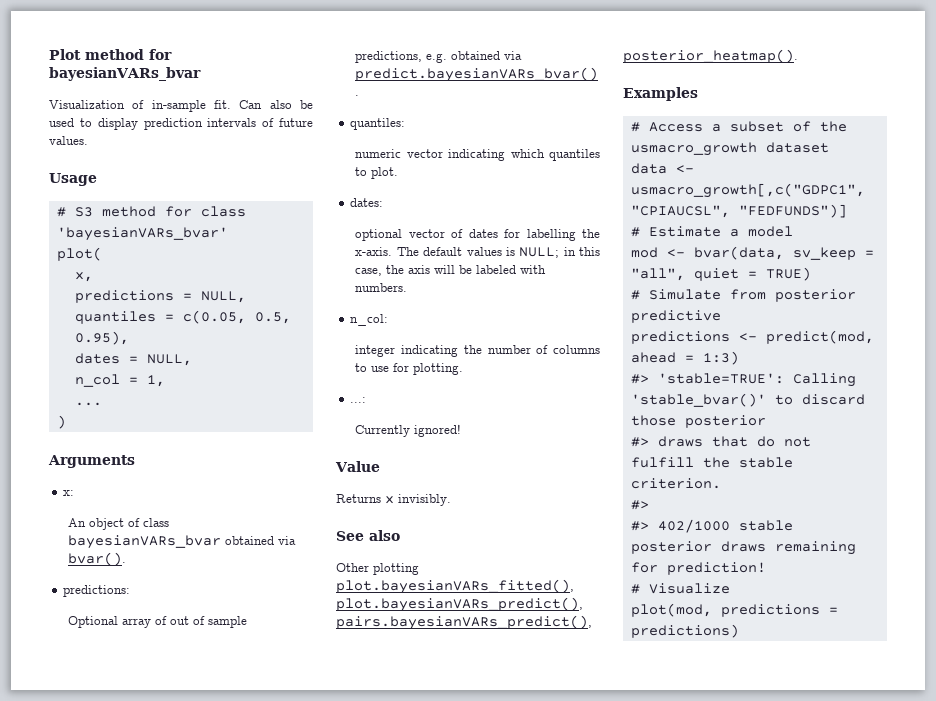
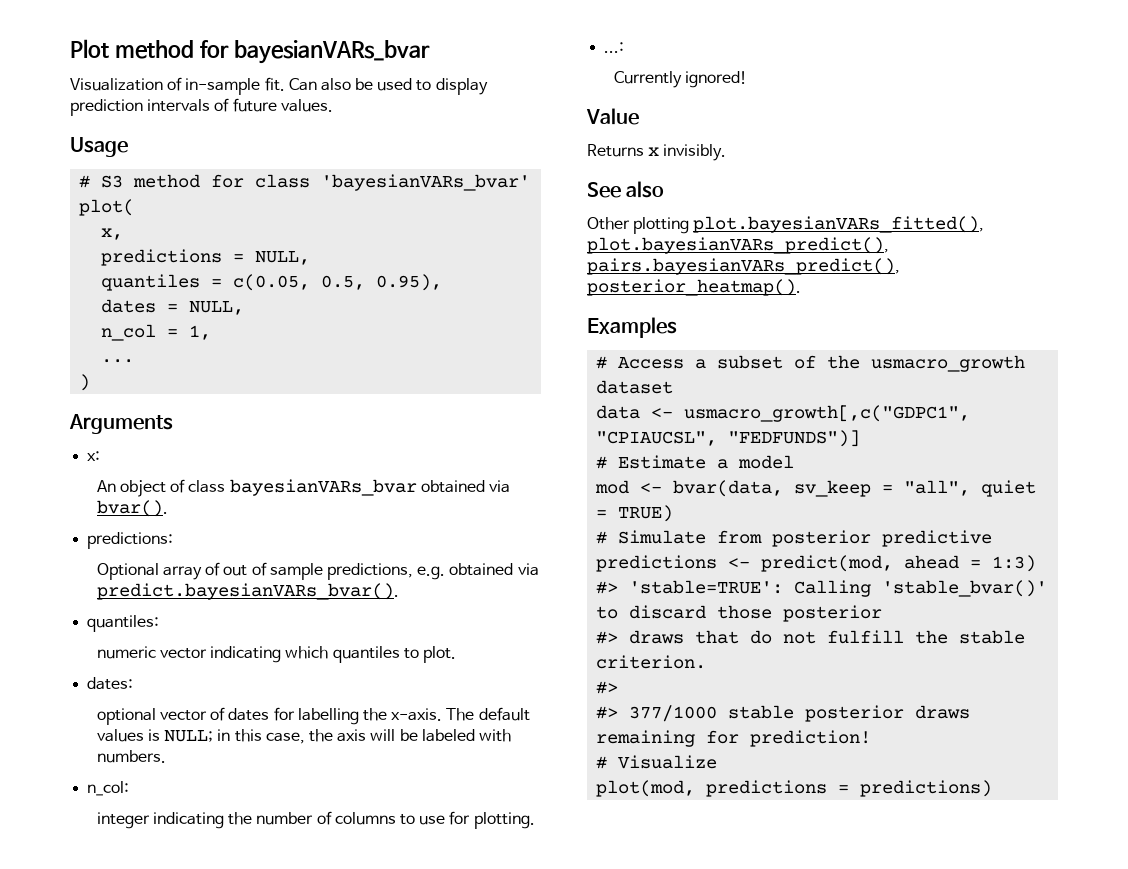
[657,519,730,533] 402/1000 -> [629,705,718,722] 377/1000

